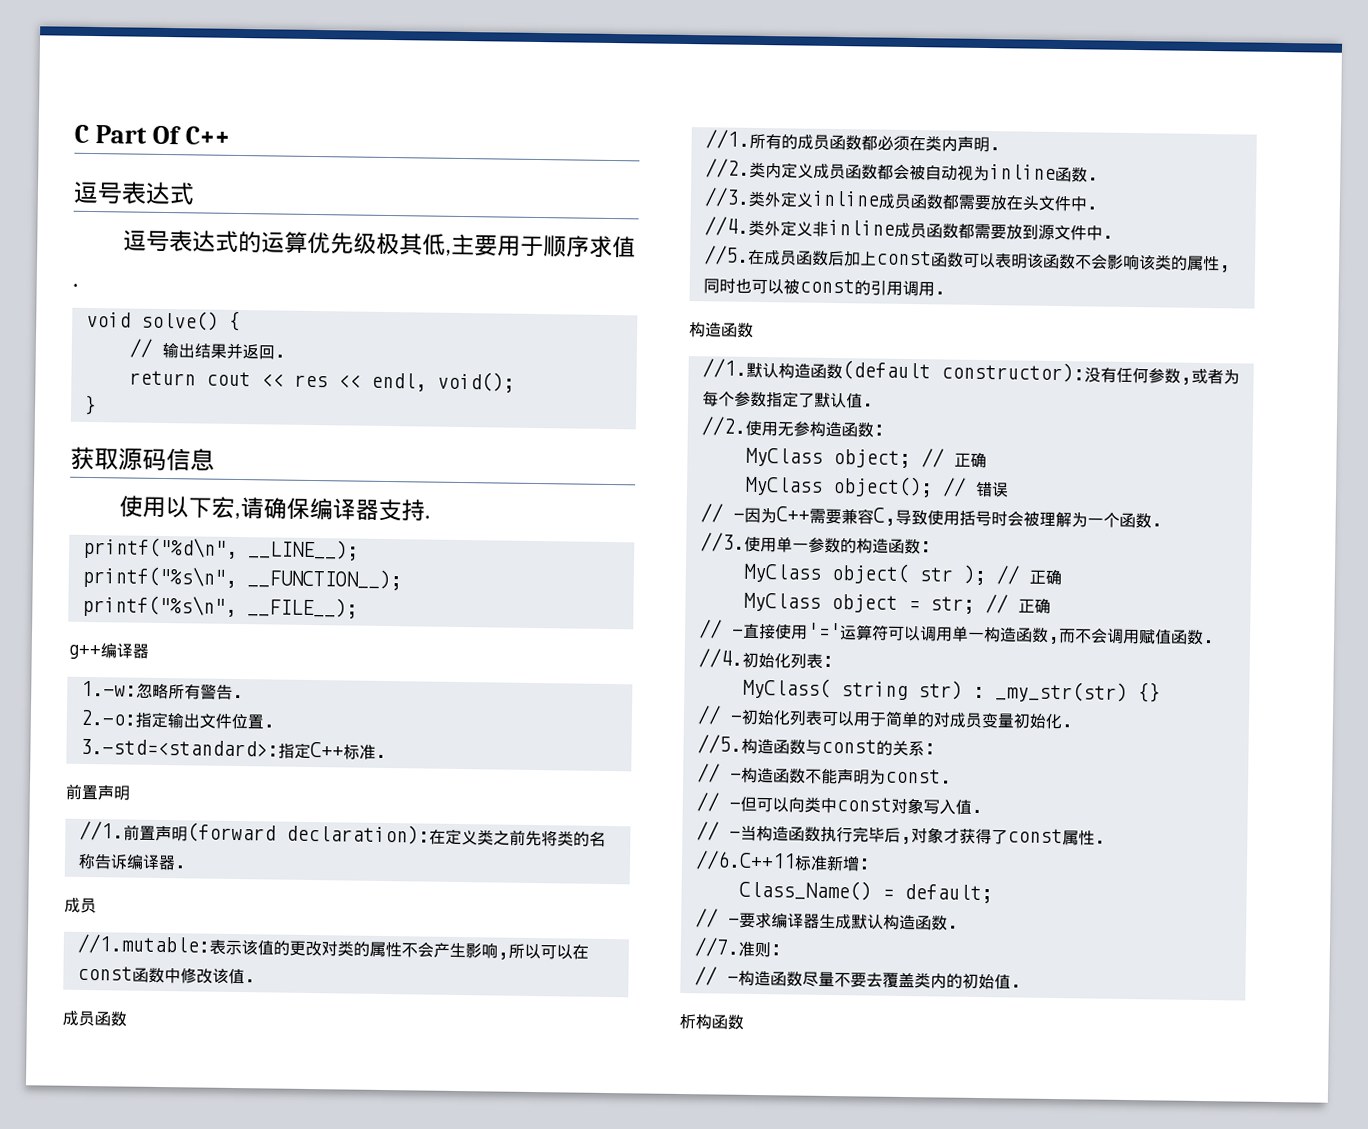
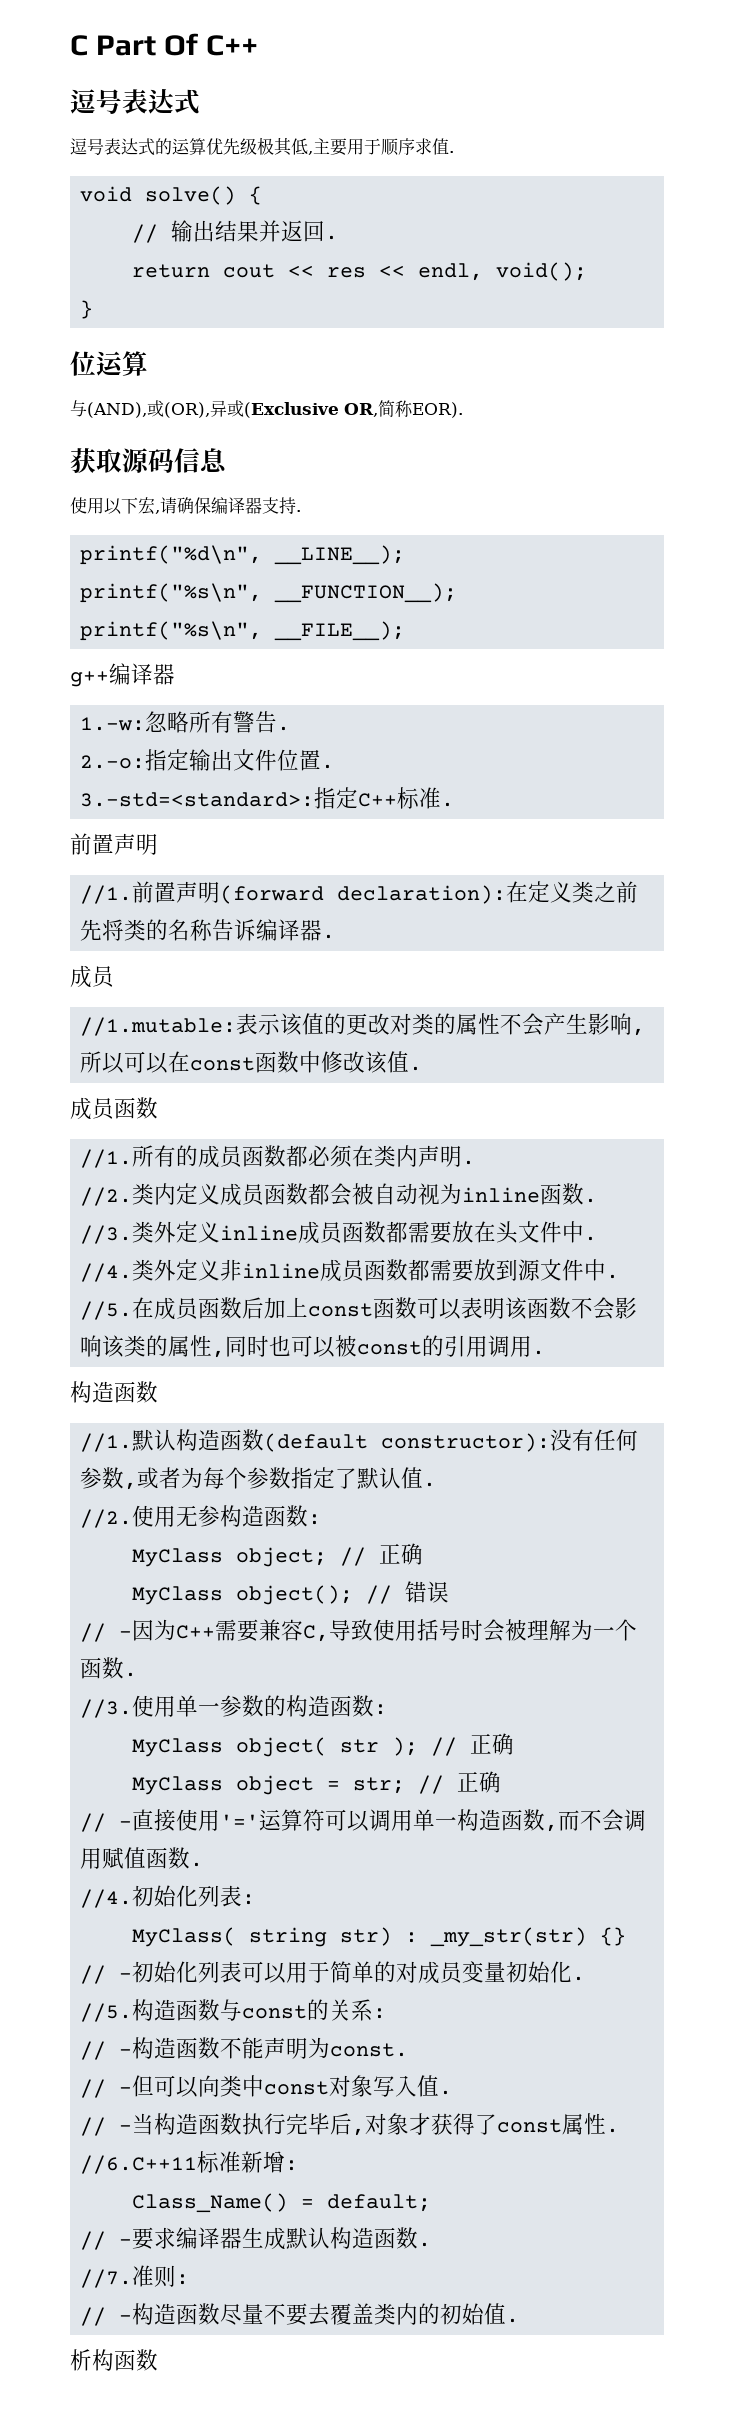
(97, 405) none -> [70,351,148,376] [70,400,463,418] // 位运算 // 与(AND),或(OR),异或(Exclusive OR,简称EOR).

